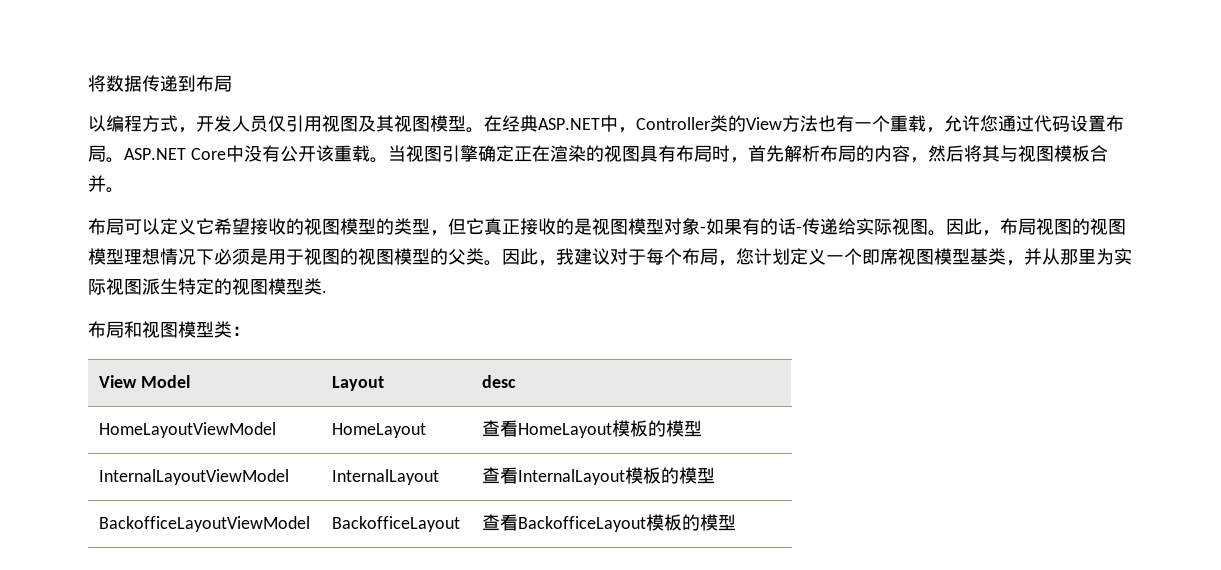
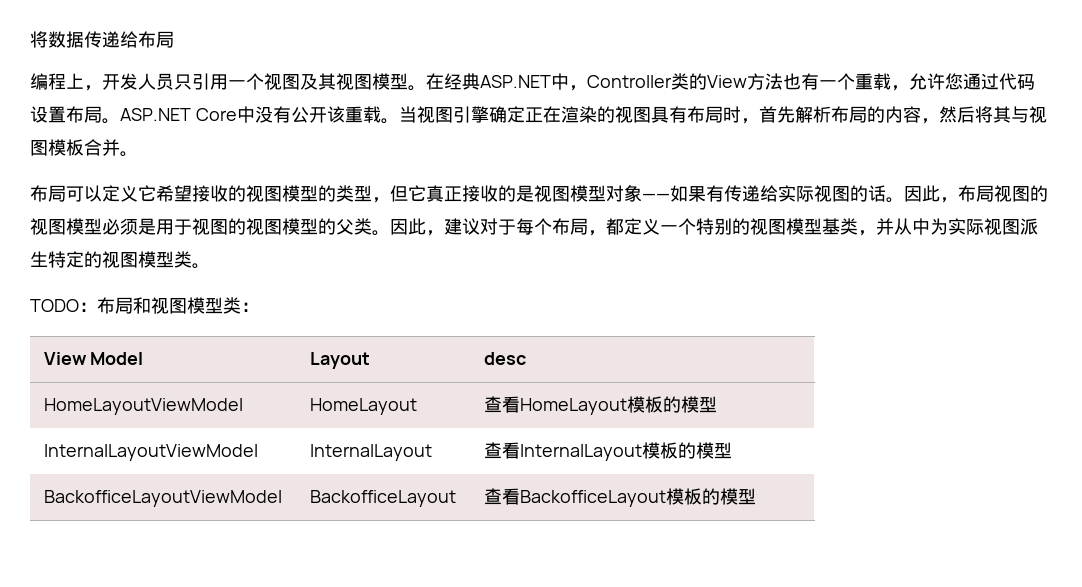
[178,75,196,92] 到 -> [120,31,138,48] 给
[88,115,322,133] 以编程方式，开发人员仅引用 -> [30,73,264,91] 编程上，开发人员只引用一个
[700,218,802,235] -如果有的话- -> [642,185,724,202] ——如果有
(928, 227) none -> [850,185,886,202] 的话
[124,248,214,265] 理想情况下 -> (102, 226) none
[556,248,574,265] 我 -> (444, 233) none
[736,248,790,265] 您计划 -> [606,218,624,235] 都
[862,248,898,265] 即席 -> [696,218,750,235] 特别的
[1060,249,1096,265] 那里 -> [912,218,930,235] 中
[322,290,327,293] . // -> [192,263,210,269] [30,299,97,312] 。 // TODO：

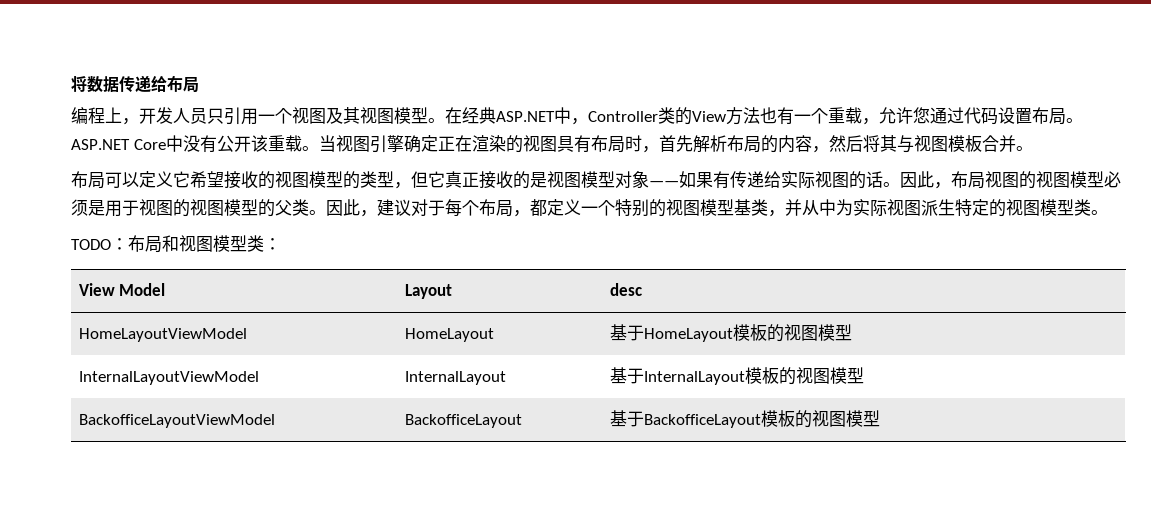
[483,396,520,413] 查看 -> [609,324,644,341] 基于
(681, 404) none -> [783,324,818,341] 视图
[483,442,520,459] 查看 -> [609,367,644,384] 基于
(696, 450) none -> [795,367,830,384] 视图
[483,488,520,505] 查看 -> [609,410,644,427] 基于
(720, 496) none -> [811,410,846,427] 视图

